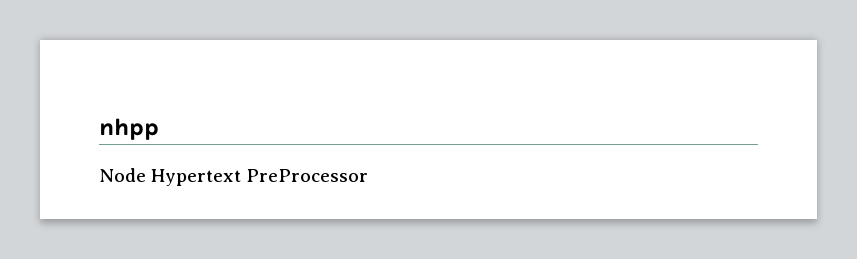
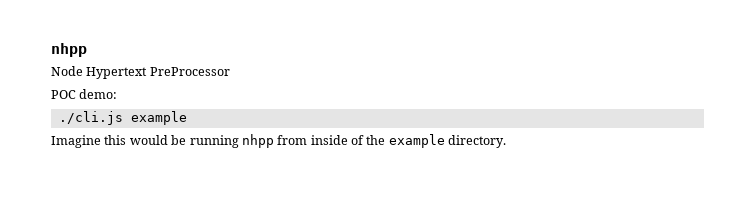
(369, 175) none -> [51,89,118,99] [58,111,187,125] [51,134,507,148] // POC demo: // ./cli.js example // Imagine this would be running nhpp from inside of the example directory.

